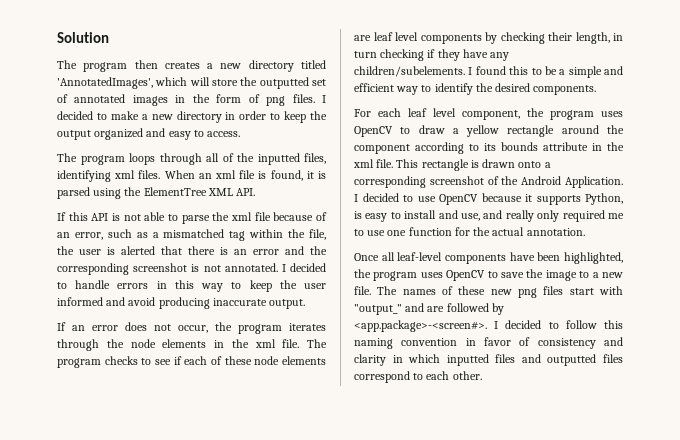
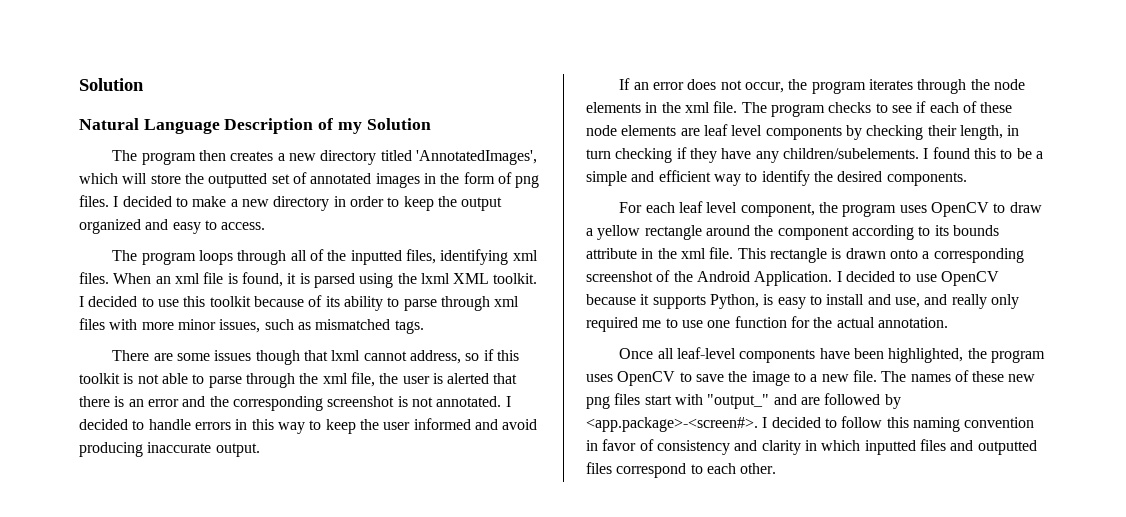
[57,32,109,43] Solution -> [79,78,144,91] [79,118,431,134] Solution // Natural Language Description of my Solution
[143,187,256,196] [57,212,109,221] ElementTree XML API. // If this API -> [420,273,538,284] [79,295,520,311] [79,318,424,334] [112,349,519,365] [79,373,120,384] lxml XML toolkit. I decided to use this toolkit because of its ability to parse through xml files with more minor issues, such as mismatched tags. // There are some issues though that lxml cannot address, so if this toolkit
[212,212,327,221] [57,229,306,241] the xml file because of an error, such as a mismatched tag within the -> [245,373,348,388] through the xml

